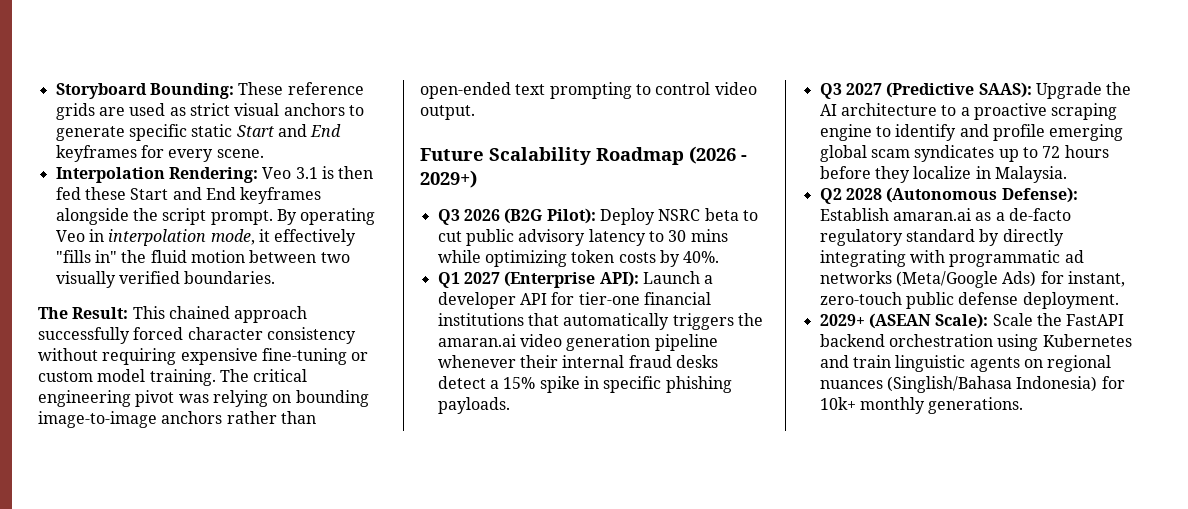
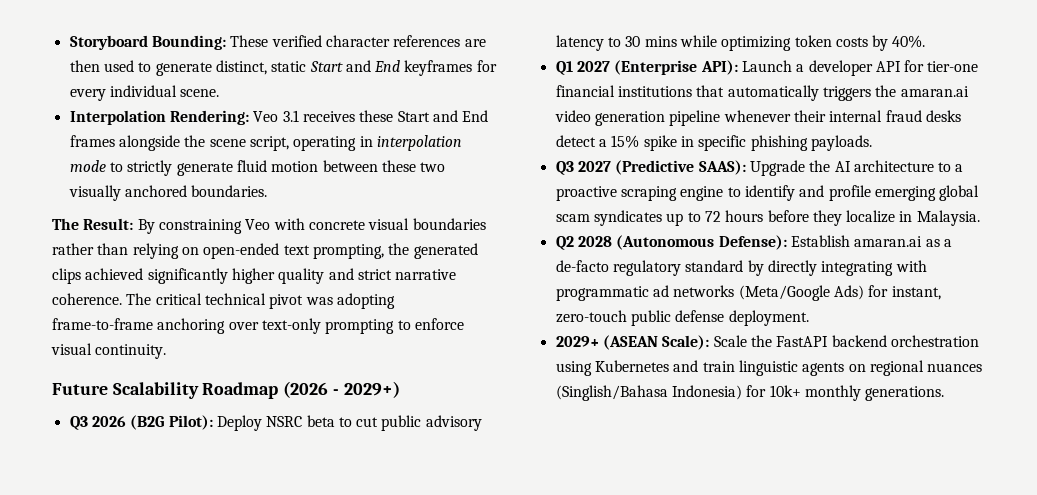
[287,82,364,95] [55,103,345,120] reference grids are used as strict visual anchors -> [271,35,486,47] [69,60,134,72] verified character references are then used
[128,124,187,141] specific -> [215,60,267,75] distinct,
(214, 155) none -> [109,85,177,97] individual
[321,166,374,179] [55,187,81,200] is then fed -> [302,111,355,122] receives
[240,187,322,204] keyframes -> [69,135,115,147] frames
[162,208,376,225] [55,229,357,246] [55,250,147,263] script prompt. By operating Veo in interpolation mode, it effectively "fills in" the -> [209,135,462,151] [69,160,233,176] scene script, operating in interpolation mode to strictly generate
(317, 256) none -> [381,160,416,172] these
[118,271,180,284] verified -> [124,185,187,197] anchored
[132,306,308,323] [38,327,356,344] [38,348,369,365] [38,369,216,386] This chained approach successfully forced character consistency without requiring expensive fine-tuning or custom model training. -> [137,218,486,234] [52,243,478,259] [52,268,457,284] [52,293,122,305] By constraining Veo with concrete visual boundaries rather than relying on open-ended text prompting, the generated clips achieved significantly higher quality and strict narrative coherence.
[38,390,131,407] engineering -> [204,293,266,305] technical
[212,390,369,407] [38,411,316,428] [420,82,757,99] [420,105,475,120] relying on bounding image-to-image anchors rather than open-ended text prompting to control video output. -> [336,293,395,309] [52,318,464,334] [51,343,167,359] adopting frame-to-frame anchoring over text-only prompting to enforce visual continuity.

